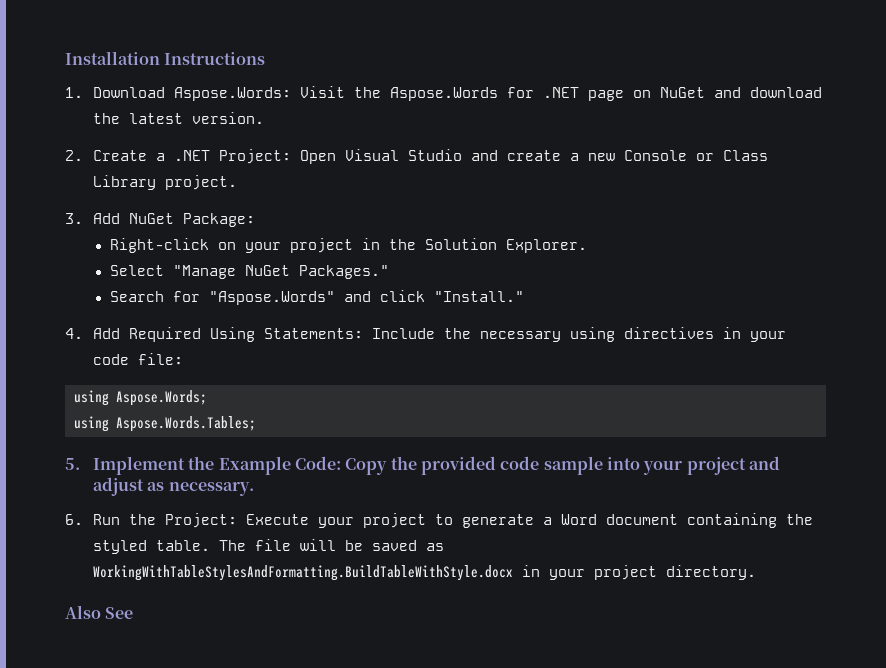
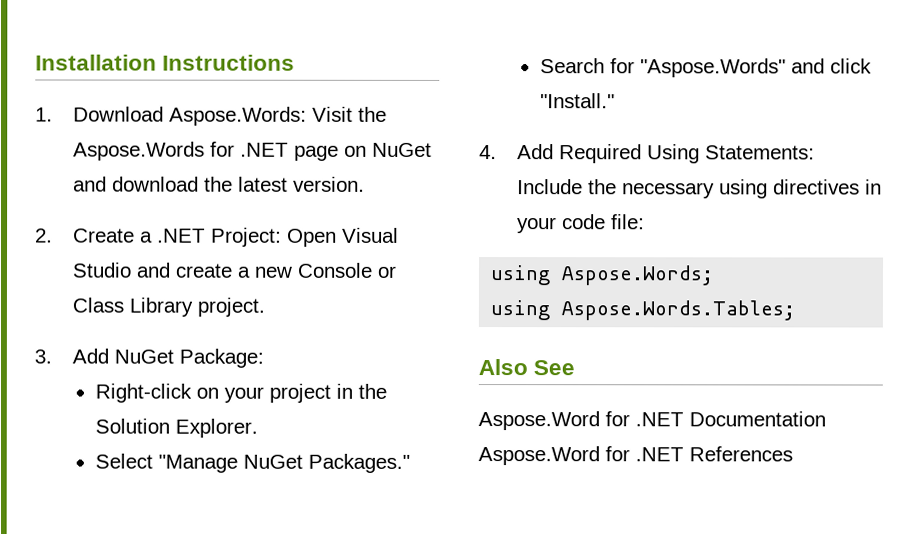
[65,456,780,475] [93,477,254,496] [65,513,814,528] [93,539,445,554] [93,565,757,581] [65,605,134,619] 5. Implement the Example Code: Copy the provided code sample into your project and adjust as necessary. // 6. Run the Project: Execute your project to generate a Word document containing the styled table. The file will be saved as WorkingWithTableStylesAndFormatting.BuildTableWithStyle.docx in your project directory. // Also See -> [478,359,576,376] [478,411,826,431] [478,446,793,466] Also See // Aspose.Word for .NET Documentation Aspose.Word for .NET References

